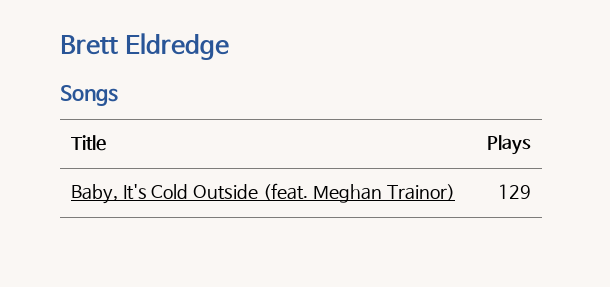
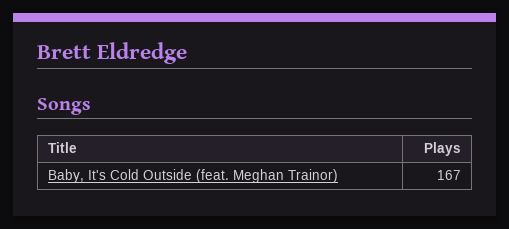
[498,184,532,199] 129 -> [437,170,462,180] 167

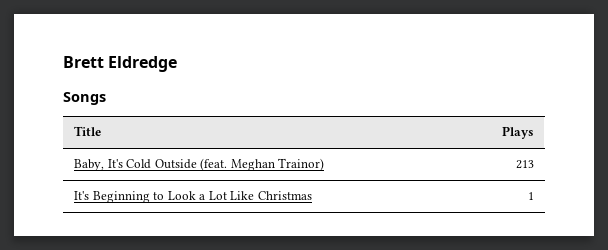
[437,170,462,180] 167 -> [515,160,534,169] [74,191,312,203] [527,192,534,200] 213 // It's Beginning to Look a Lot Like Christmas | 1

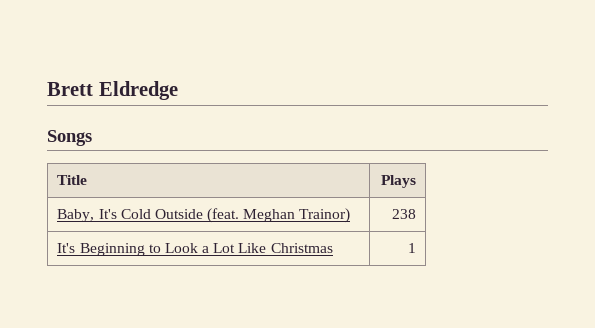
[515,160,534,169] 213 -> [391,209,416,219] 238

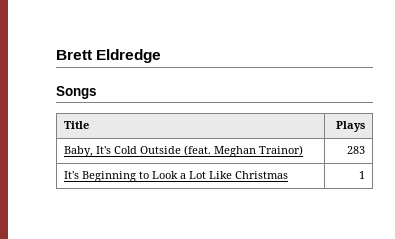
[391,209,416,219] 238 -> [346,146,365,154] 283

